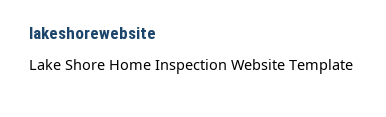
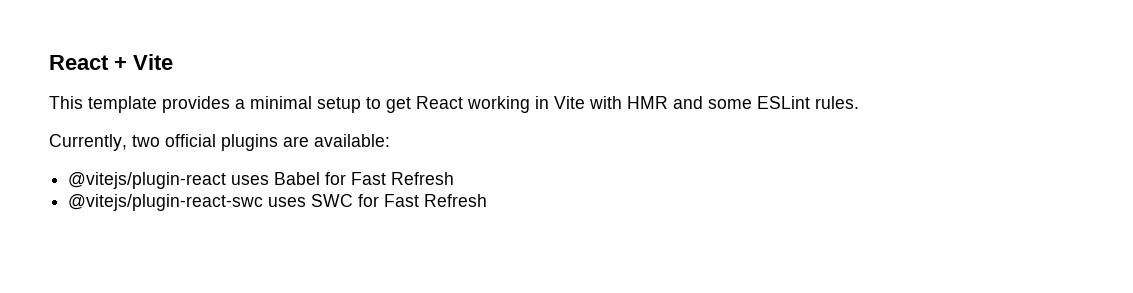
[29,27,156,39] [29,59,353,74] lakeshorewebsite // Lake Shore Home Inspection Website Template -> [49,54,173,70] [49,96,859,113] [49,134,390,151] [68,172,455,189] [68,194,488,211] React + Vite // This template provides a minimal setup to get React working in Vite with HMR and some ESLint rules. // Currently, two official plugins are available: // @vitejs/plugin-react uses Babel for Fast Refresh // @vitejs/plugin-react-swc uses SWC for Fast Refresh

